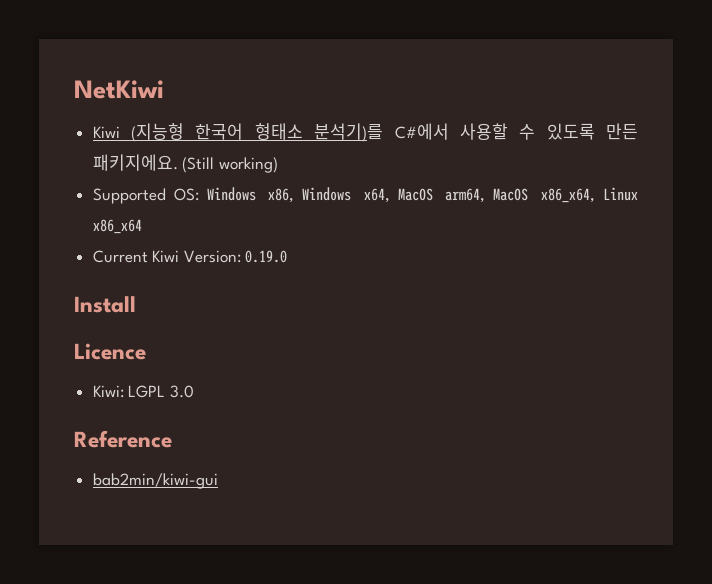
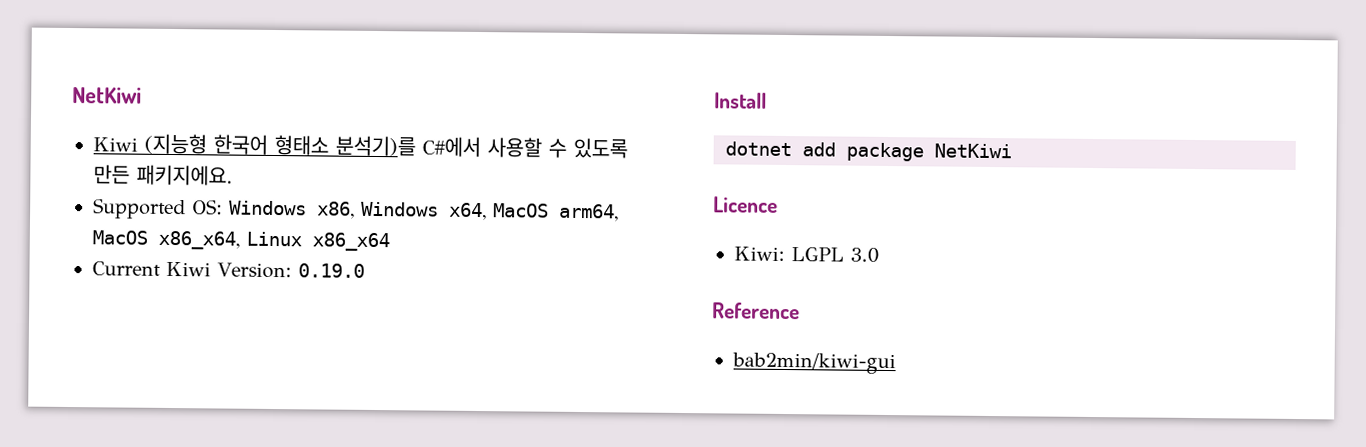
[182,157,278,173] (Still working) -> (233, 175) none
(136, 304) none -> [725,141,1012,162] // dotnet add package NetKiwi

